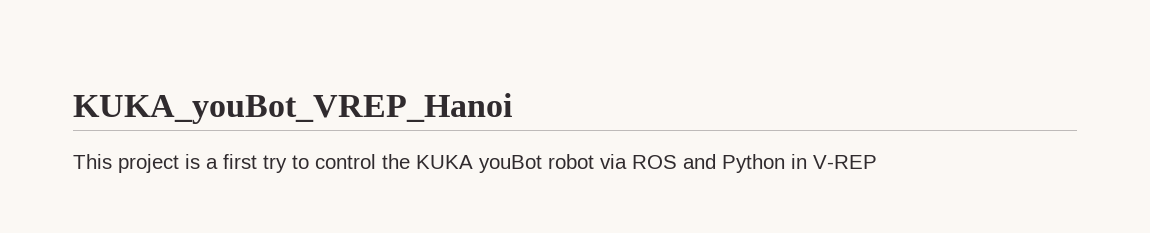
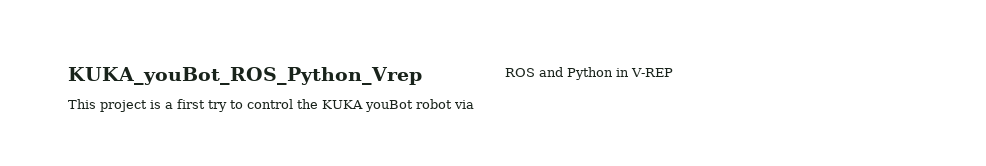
[73,93,512,124] KUKA_youBot_VREP_Hanoi -> [68,67,422,85] KUKA_youBot_ROS_Python_Vrep

